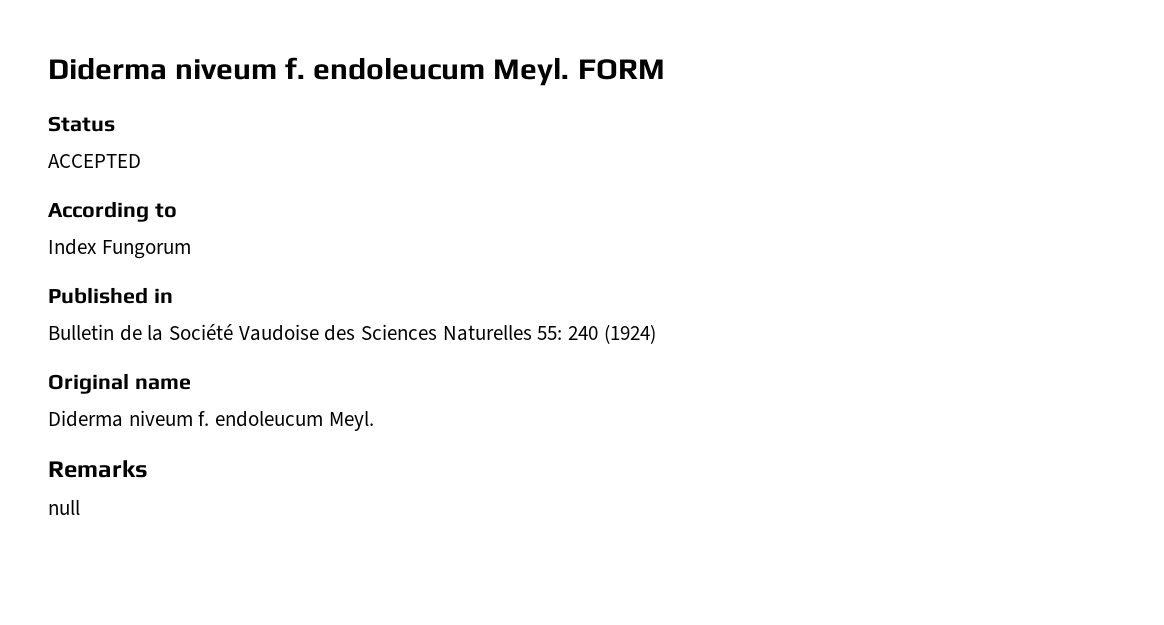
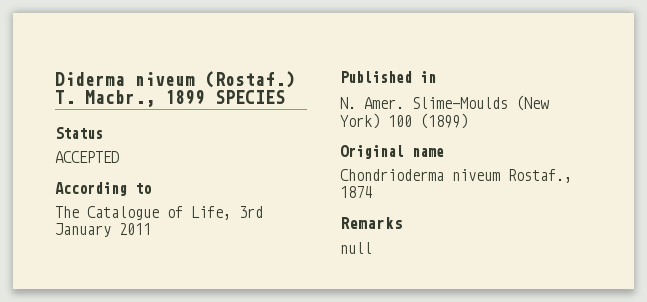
[48,57,665,86] Diderma niveum f. endoleucum Meyl. FORM -> [55,71,295,88] [55,90,285,107] Diderma niveum (Rostaf.) T. Macbr., 1899 SPECIES
[48,239,191,259] [48,287,173,304] [48,324,656,344] [48,373,191,394] [48,410,374,431] Index Fungorum // Published in // Bulletin de la Société Vaudoise des Sciences Naturelles 55: 240 (1924) // Original name // Diderma niveum f. endoleucum Meyl. -> [55,206,263,220] [55,223,151,237] [340,71,436,83] [340,95,549,111] [340,113,468,129] [340,145,444,159] [340,169,572,183] [340,186,372,198] The Catalogue of Life, 3rd January 2011 // Published in // N. Amer. Slime-Moulds (New York) 100 (1899) // Original name // Chondrioderma niveum Rostaf., 1874

